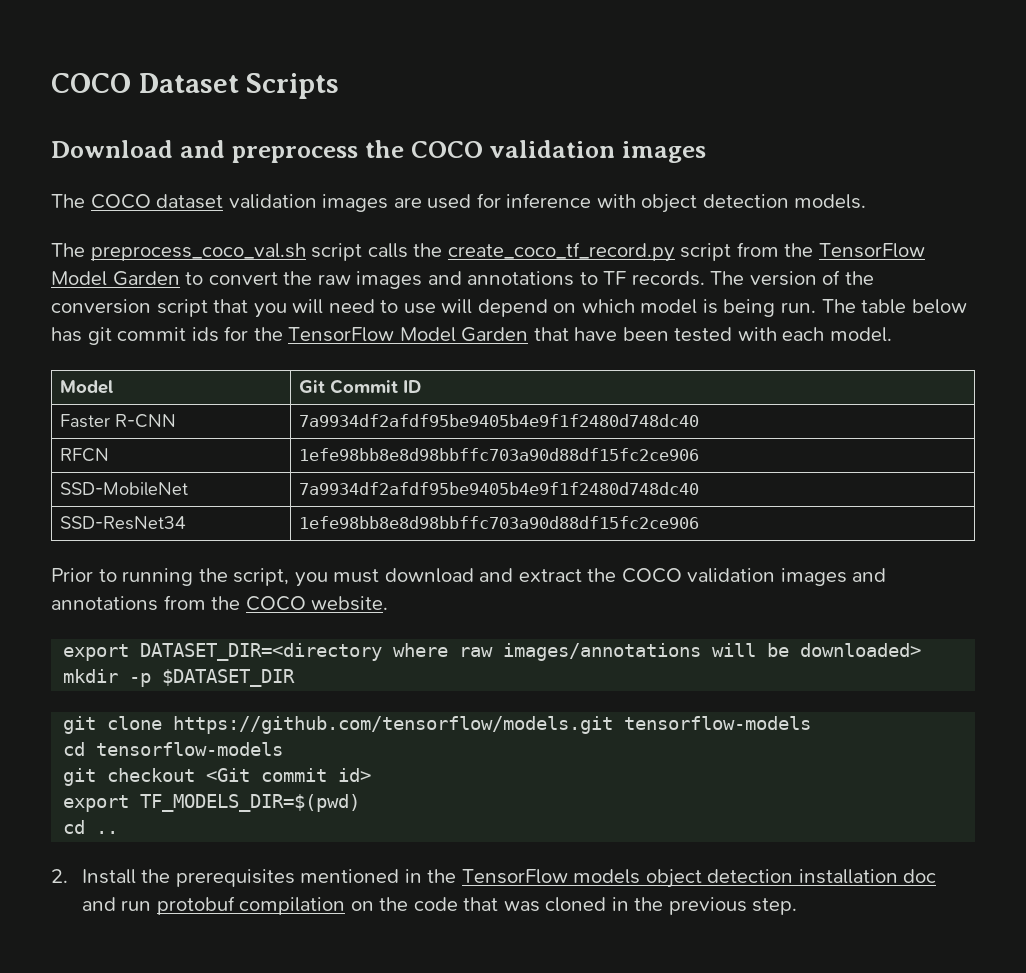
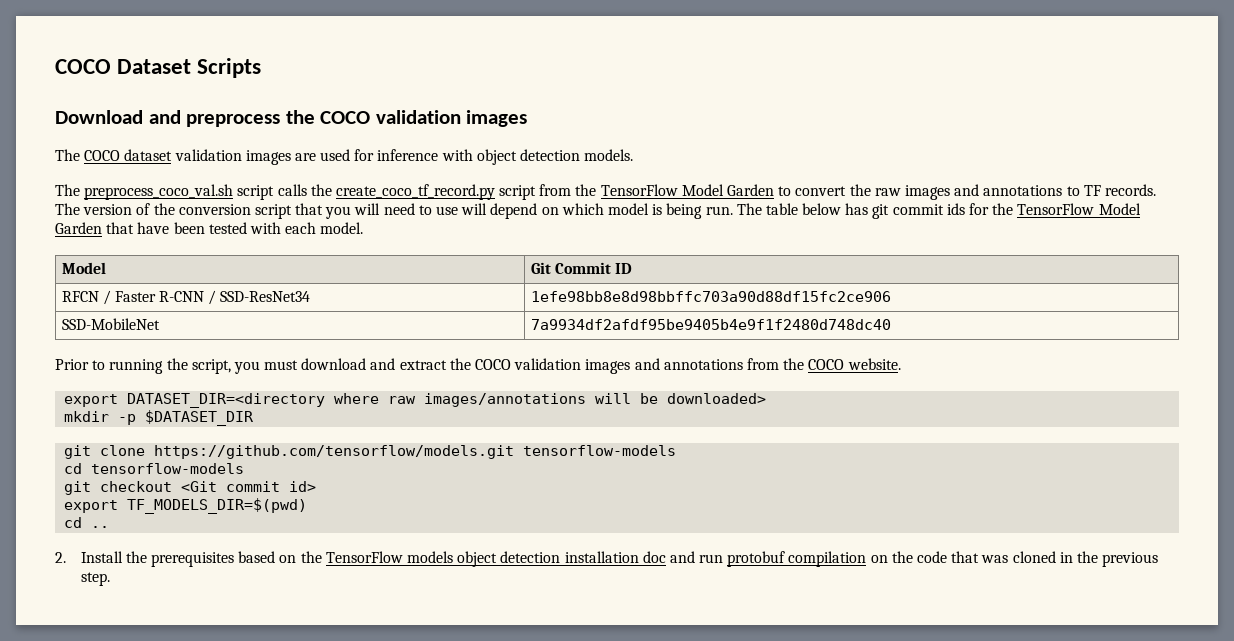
(421, 386) none -> [61,290,111,305] RFCN /
[298,414,699,427] [59,448,109,462] | 7a9934df2afdf95be9405b4e9f1f2480d748dc40 // RFCN -> [208,290,311,305] / SSD-ResNet34
[59,516,186,530] [298,516,699,529] // SSD-ResNet34 | 1efe98bb8e8d98bbffc703a90d88df15fc2ce906 -> (891, 324) none
[300,869,422,883] mentioned in -> [238,551,297,563] based on

